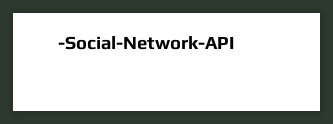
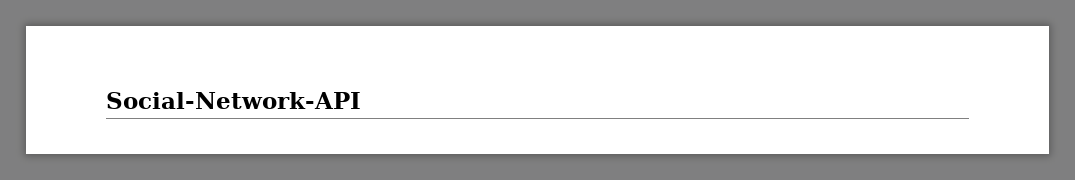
[58,36,234,50] -Social-Network-API -> [106,92,361,109] Social-Network-API

